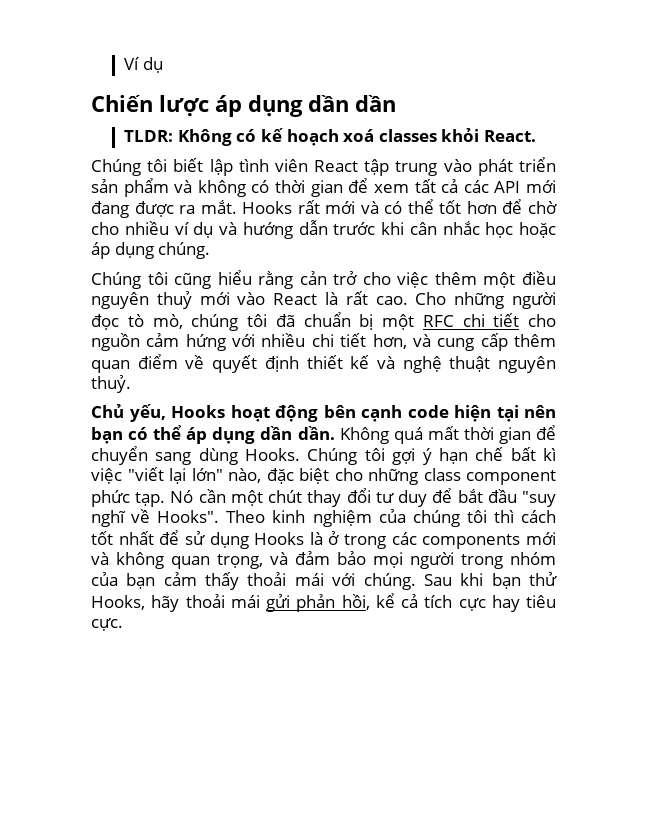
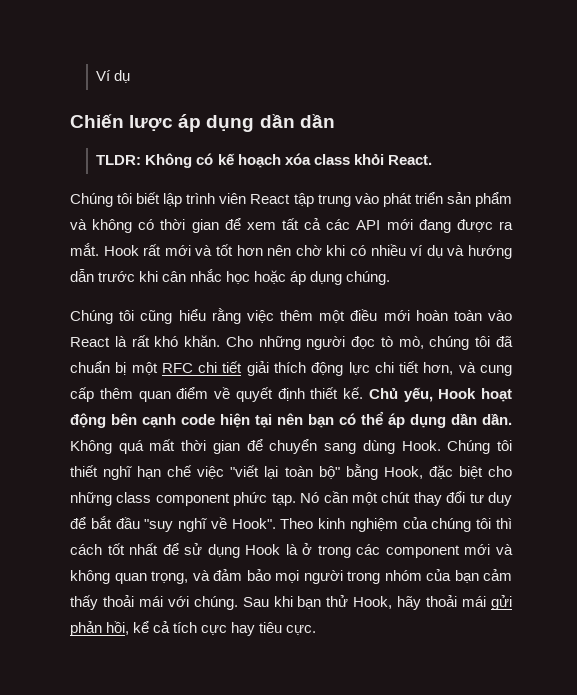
[343,129,437,142] xoá classes -> [284,153,350,165] xóa class
[238,159,269,172] tình -> [186,193,216,204] trình
[242,201,293,214] Hooks -> [103,245,139,256] Hook
[384,199,558,214] [91,222,119,235] có thể tốt hơn để chờ cho -> [215,244,366,256] tốt hơn nên chờ khi có
[299,271,391,285] cản trở cho -> (241, 316) none
[91,291,230,309] nguyên thuỷ mới -> [383,310,482,321] mới hoàn toàn
[375,296,408,305] cao. -> [154,335,221,347] khó khăn.
[528,314,556,327] [91,333,306,351] cho nguồn cảm hứng với nhiều -> [246,361,370,376] giải thích động lực
[350,355,556,373] [91,375,131,393] kế và nghệ thuật nguyên thuỷ. // -> [343,387,363,399] kế.
[171,405,225,418] Hooks -> [438,388,477,399] Hook
[245,447,557,465] [91,467,261,484] Hooks. Chúng tôi gợi ý hạn chế bất kì việc "viết lại lớn" nào, -> [401,440,512,454] [70,464,423,480] Hook. Chúng tôi thiết nghĩ hạn chế việc "viết lại toàn bộ" bằng Hook,
[157,510,220,523] Hooks". -> [231,518,276,529] Hook".
[254,532,305,545] Hooks -> [245,544,281,555] Hook
[422,534,521,549] components -> [385,545,460,558] component
[91,595,145,610] Hooks, -> [353,596,393,609] Hook,

